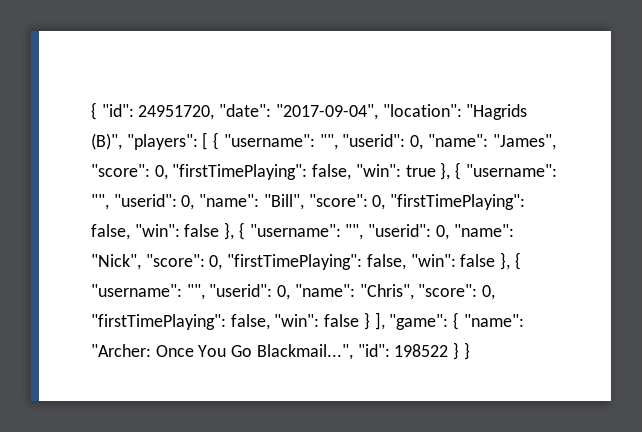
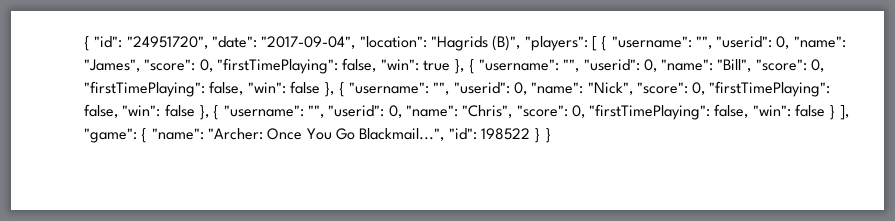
[138,105,215,120] 24951720, -> [126,36,208,49] "24951720",

